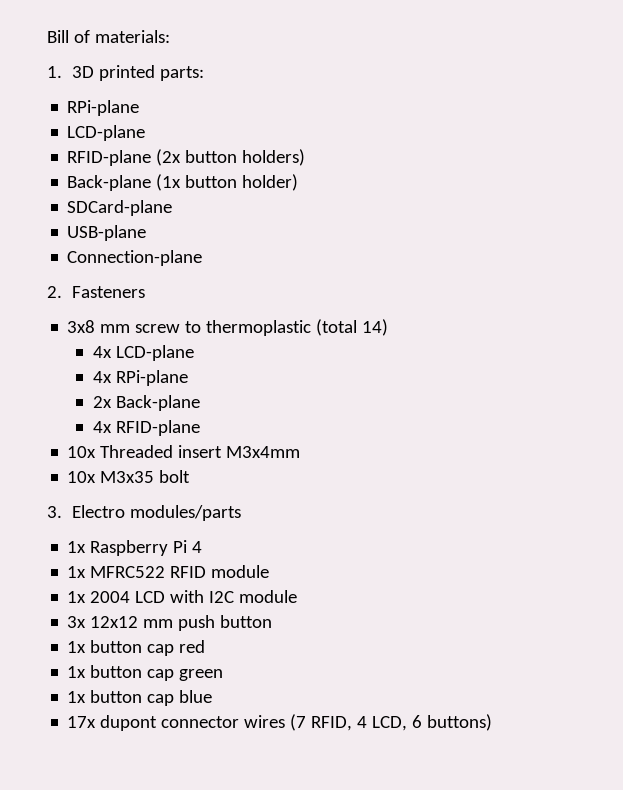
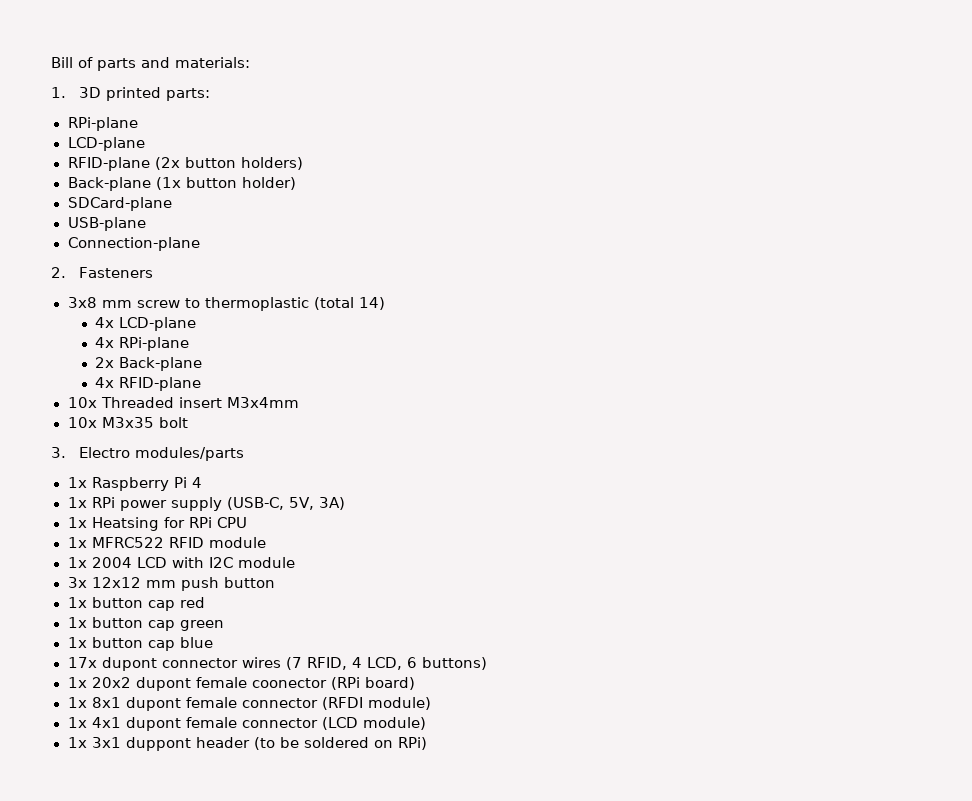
(90, 36) none -> [97,57,170,71] parts and
(203, 547) none -> [67,497,345,511] [67,517,247,531] // 1x RPi power supply (USB-C, 5V, 3A) // 1x Heatsing for RPi CPU
(493, 722) none -> [67,677,415,691] [67,697,431,711] [67,717,426,731] [67,737,427,751] // 1x 20x2 dupont female coonector (RPi board) // 1x 8x1 dupont female connector (RFDI module) // 1x 4x1 dupont female connector (LCD module) // 1x 3x1 duppont header (to be soldered on RPi)

